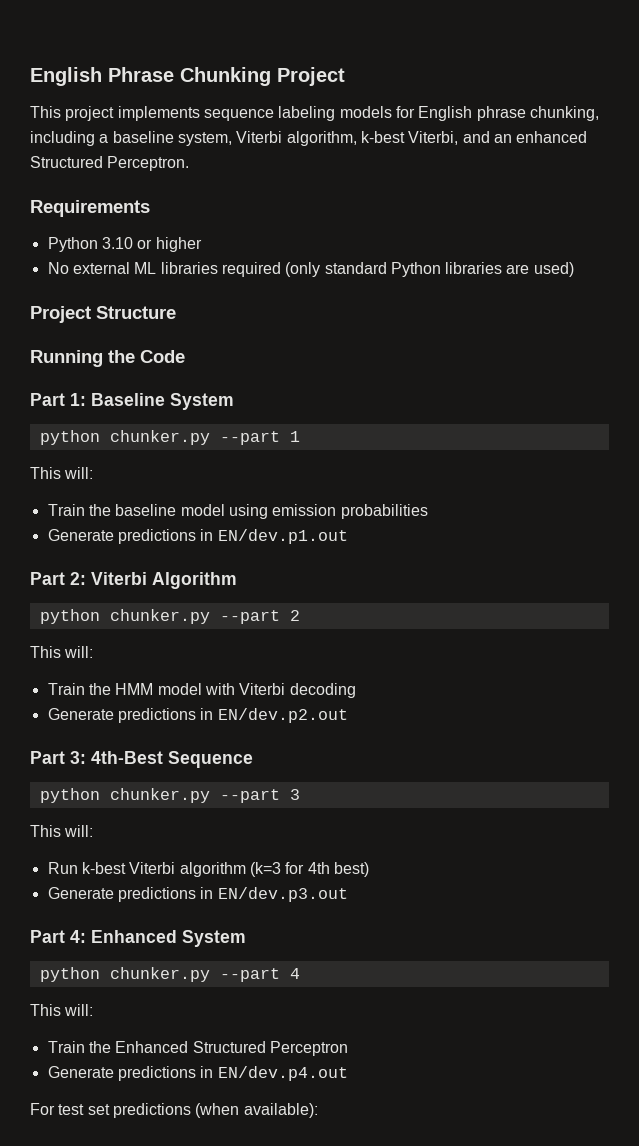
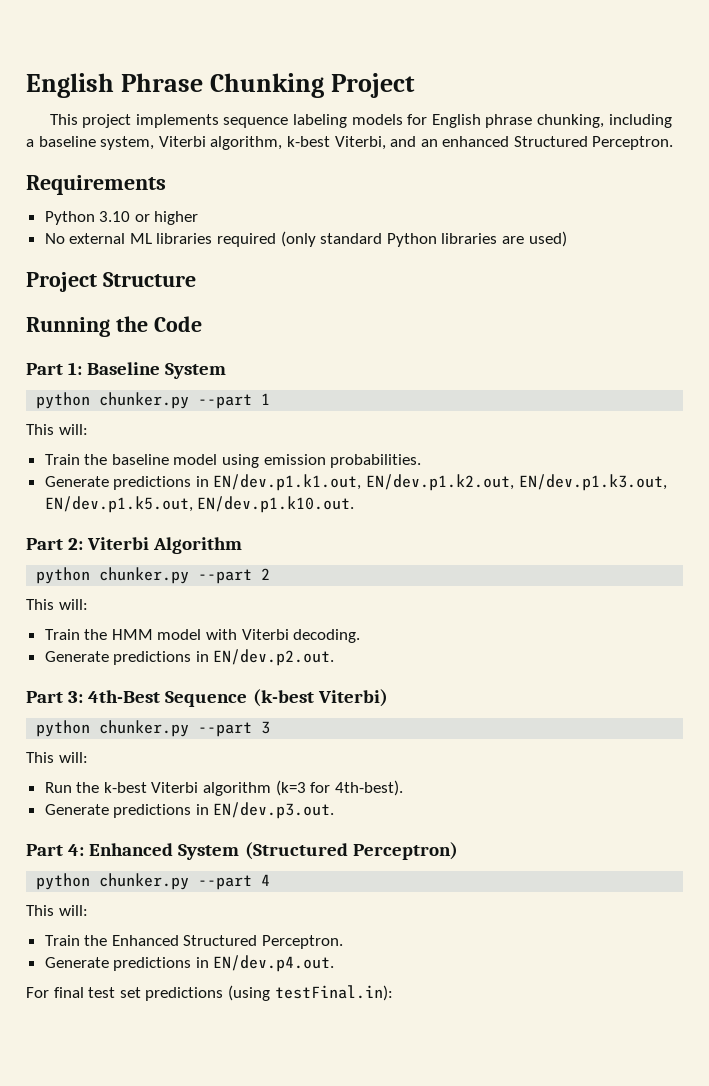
[340,504,428,519] [47,529,348,544] probabilities // Generate predictions in EN/dev.p1.out -> [330,454,422,468] [44,474,667,491] [44,496,355,513] probabilities. // Generate predictions in EN/dev.p1.k1.out, EN/dev.p1.k2.out, EN/dev.p1.k3.out, EN/dev.p1.k5.out, EN/dev.p1.k10.out.
[289,683,356,698] [47,708,348,723] decoding // Generate predictions in EN/dev.p2.out -> [293,629,361,643] [44,649,335,666] decoding. // Generate predictions in EN/dev.p2.out.
(253, 759) none -> [252,689,388,707] (k-best Viterbi)
(78, 868) none -> [76,782,100,793] the
[307,862,369,877] [47,887,348,902] 4th best) // Generate predictions in EN/dev.p3.out -> [334,780,403,796] [44,802,335,819] 4th-best). // Generate predictions in EN/dev.p3.out.
(246, 938) none -> [244,842,458,860] (Structured Perceptron)
[269,1041,348,1056] [47,1066,348,1081] Perceptron // Generate predictions in EN/dev.p4.out -> [262,935,344,949] [44,955,335,972] Perceptron. // Generate predictions in EN/dev.p4.out.
(55, 1109) none -> [53,987,84,998] final
[195,1103,318,1118] (when available): -> [227,985,393,1001] (using testFinal.in):

